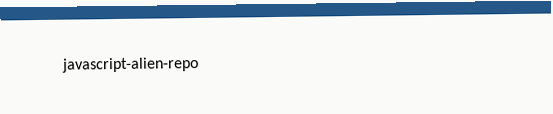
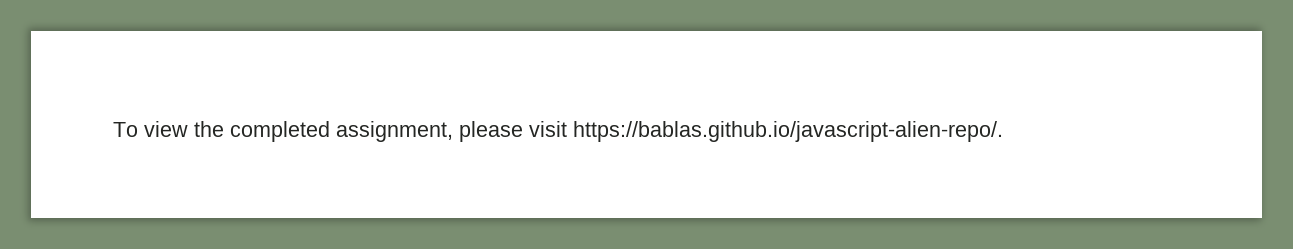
[62,56,199,73] javascript-alien-repo -> [113,121,1003,142] To view the completed assignment, please visit https://bablas.github.io/javascript-alien-repo/.

